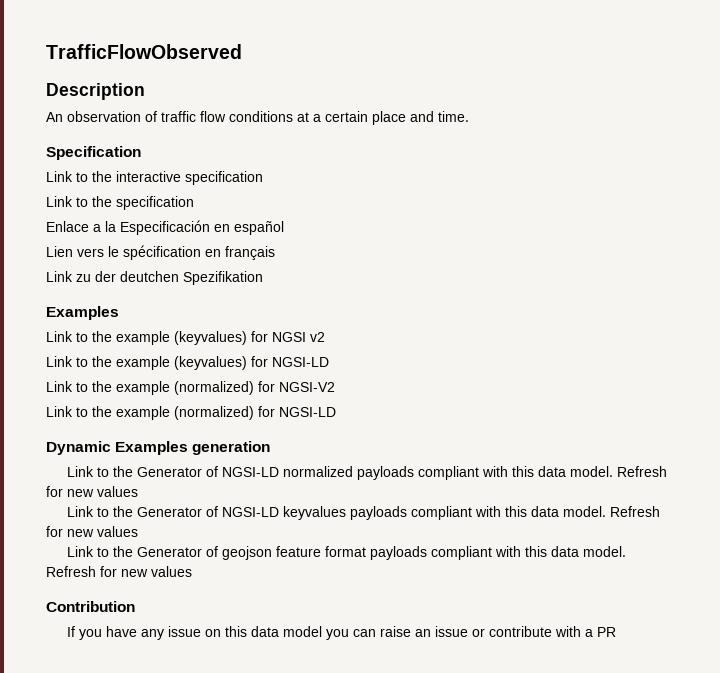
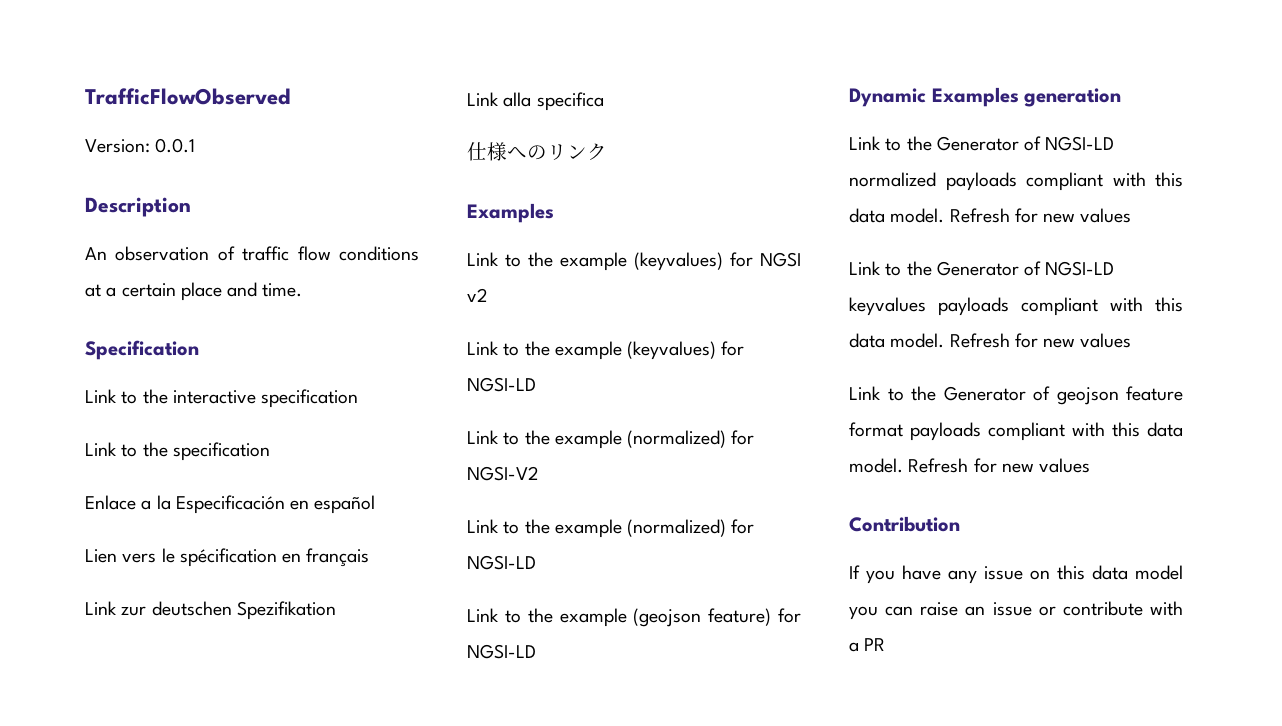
(242, 51) none -> [85,138,196,153] // Version: 0.0.1
[76,271,263,285] zu der deutchen Spezifikation -> [121,601,336,620] [467,92,604,111] [467,142,607,161] zur deutschen Spezifikation // Link alla specifica // 仕様へのリンク
(336, 412) none -> [467,608,801,627] [467,644,536,659] // Link to the example (geojson feature) for NGSI-LD

